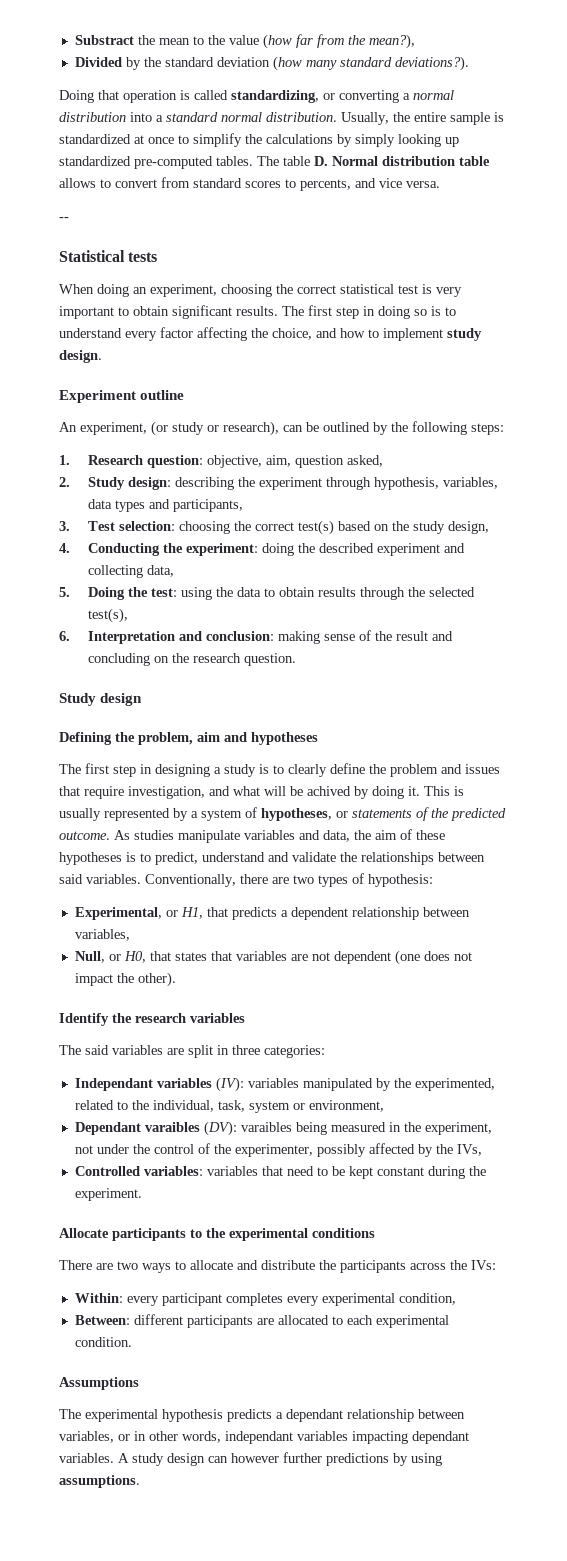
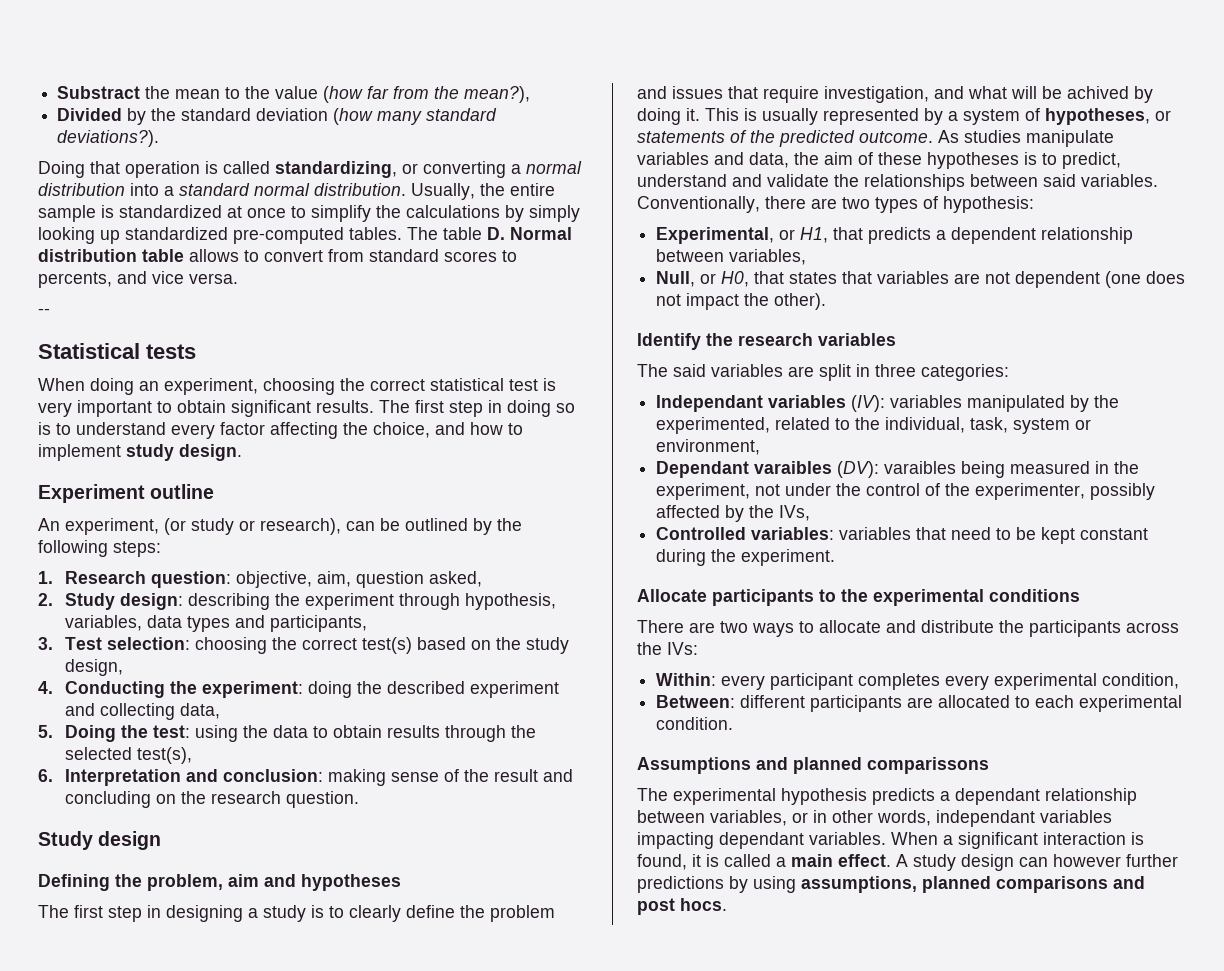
(139, 1383) none -> [756,757,989,774] and planned comparissons
(114, 1458) none -> [891,832,1144,849] [637,854,891,870] When a significant interaction is found, it is called a main effect.
[59,1475,140,1488] assumptions. -> [801,876,1145,893] [637,898,727,915] assumptions, planned comparisons and post hocs.

